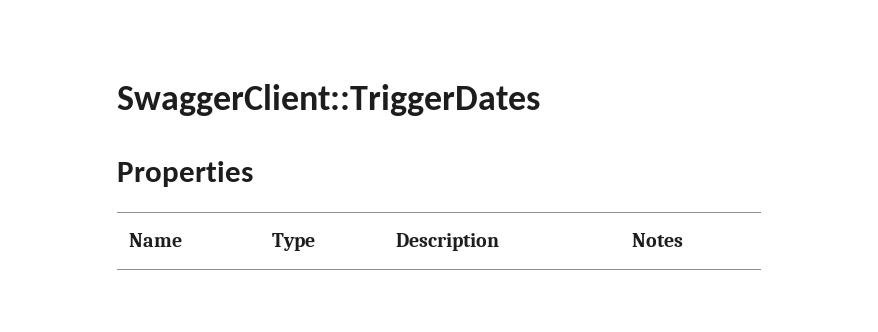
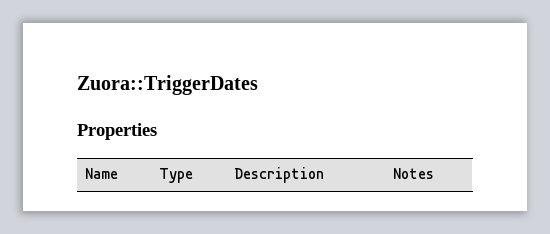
[117,84,540,116] SwaggerClient::TriggerDates -> [77,75,258,95] Zuora::TriggerDates

